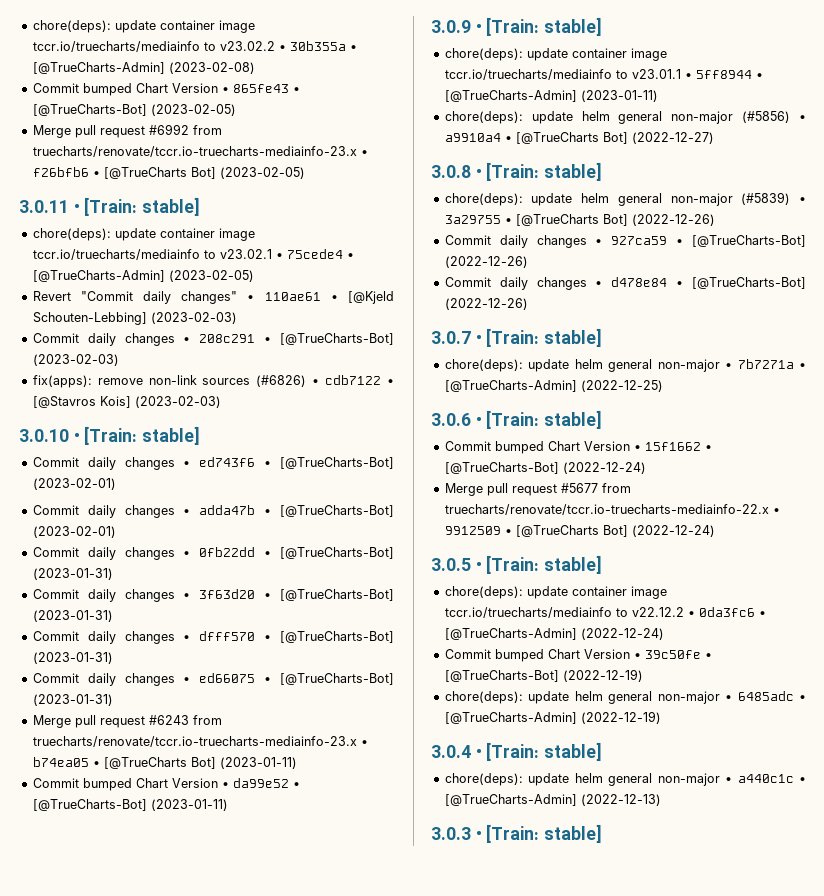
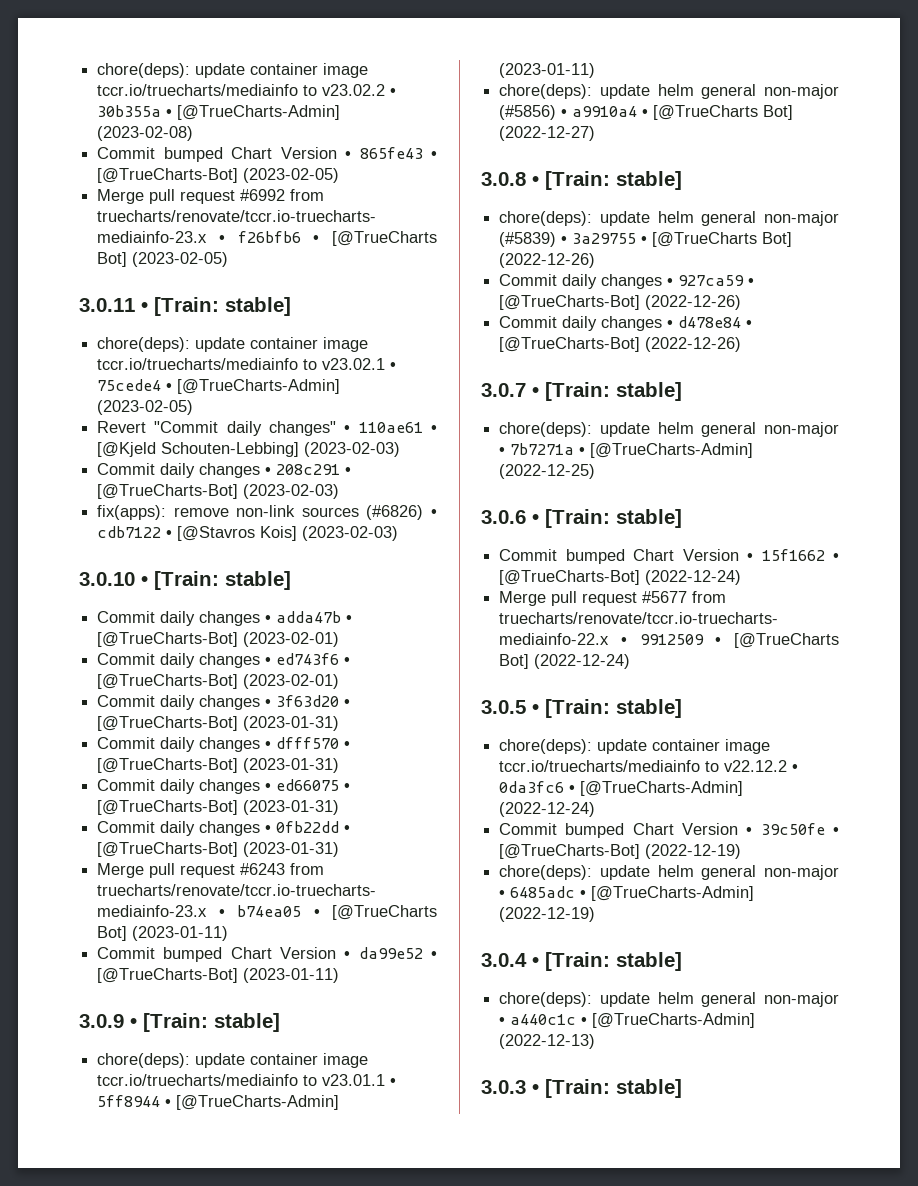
[32,457,394,470] [32,478,116,490] // Commit daily changes • ed743f6 • [@TrueCharts-Bot] (2023-02-01) -> (291, 580) none
[199,547,394,559] [32,568,113,580] 0fb22dd • [@TrueCharts-Bot] (2023-01-31) -> [276,653,351,665] [97,674,340,689] ed743f6 • [@TrueCharts-Bot] (2023-02-01)
(113, 700) none -> [97,821,351,836] [97,842,340,857] // Commit daily changes • 0fb22dd • [@TrueCharts-Bot] (2023-01-31)

